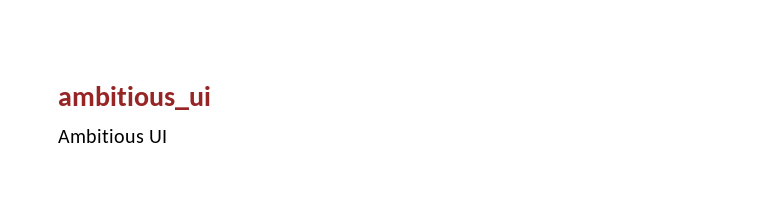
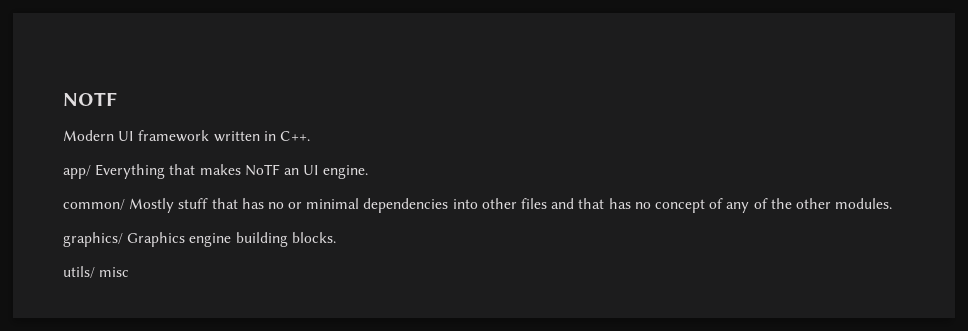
[58,86,211,110] [58,129,168,143] ambitious_ui // Ambitious UI -> [63,92,117,106] [63,130,310,142] [63,164,369,179] [63,198,893,213] [63,232,336,247] [63,266,130,278] NOTF // Modern UI framework written in C++. // app/ Everything that makes NoTF an UI engine. // common/ Mostly stuff that has no or minimal dependencies into other files and that has no concept of any of the other modules. // graphics/ Graphics engine building blocks. // utils/ misc

